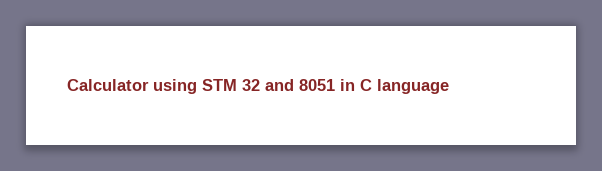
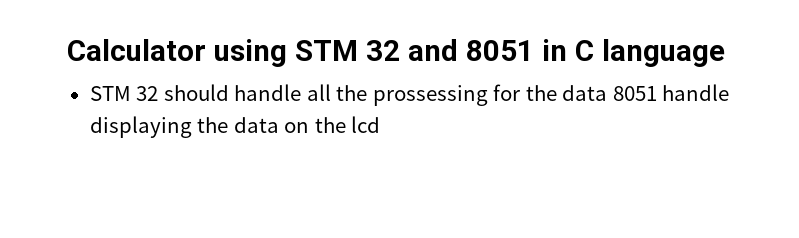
(449, 86) none -> [89,84,730,106] [89,116,381,138] // STM 32 should handle all the prossessing for the data 8051 handle displaying the data on the lcd

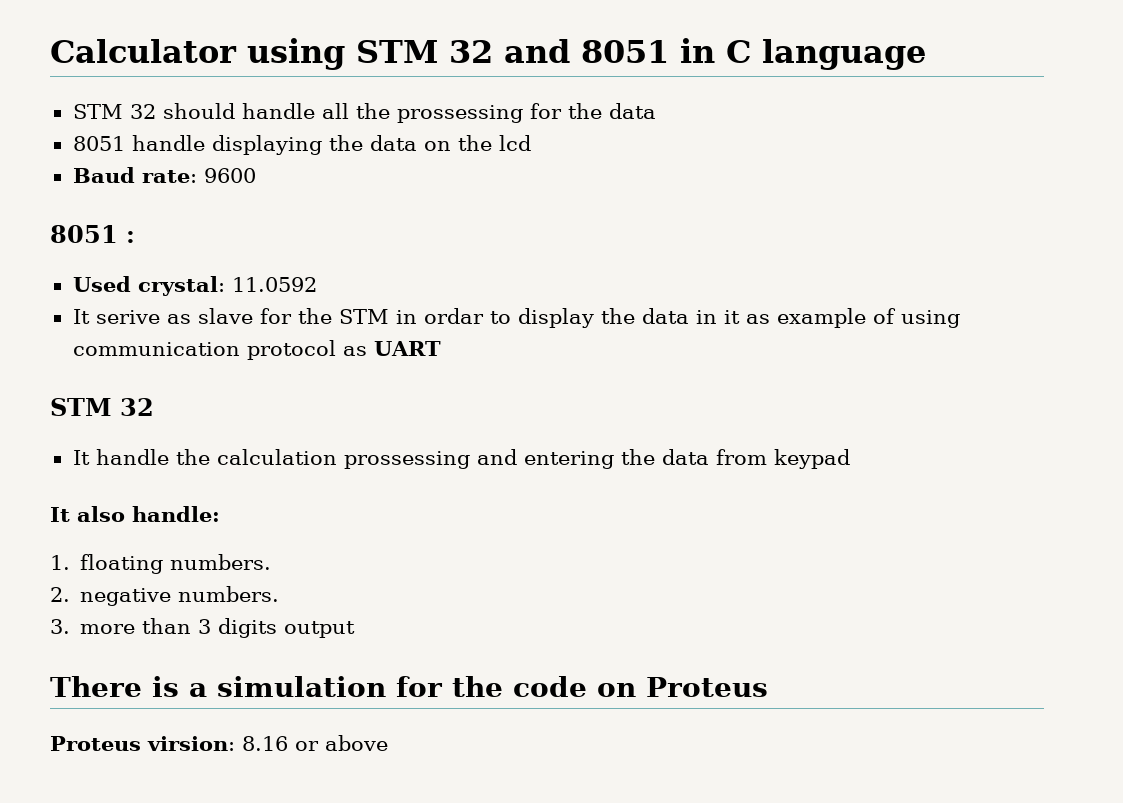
(608, 93) none -> (656, 111) //
(381, 124) none -> [72,167,256,183] [50,225,135,243] [72,276,317,296] [72,308,960,328] [72,340,441,360] [50,398,154,416] [72,449,850,469] [50,506,220,522] [50,554,272,574] [50,586,280,606] [50,618,356,638] [50,676,768,697] [50,735,388,751] // Baud rate: 9600 // 8051 : // Used crystal: 11.0592 // It serive as slave for the STM in ordar to display the data in it as example of using communication protocol as UART // STM 32 // It handle the calculation prossessing and entering the data from keypad // It also handle: // 1. floating numbers. // 2. negative numbers. // 3. more than 3 digits output // There is a simulation for the code on Proteus // Proteus virsion: 8.16 or above

